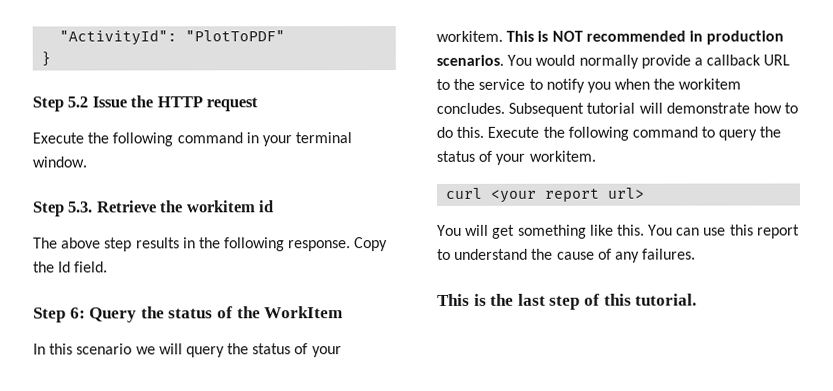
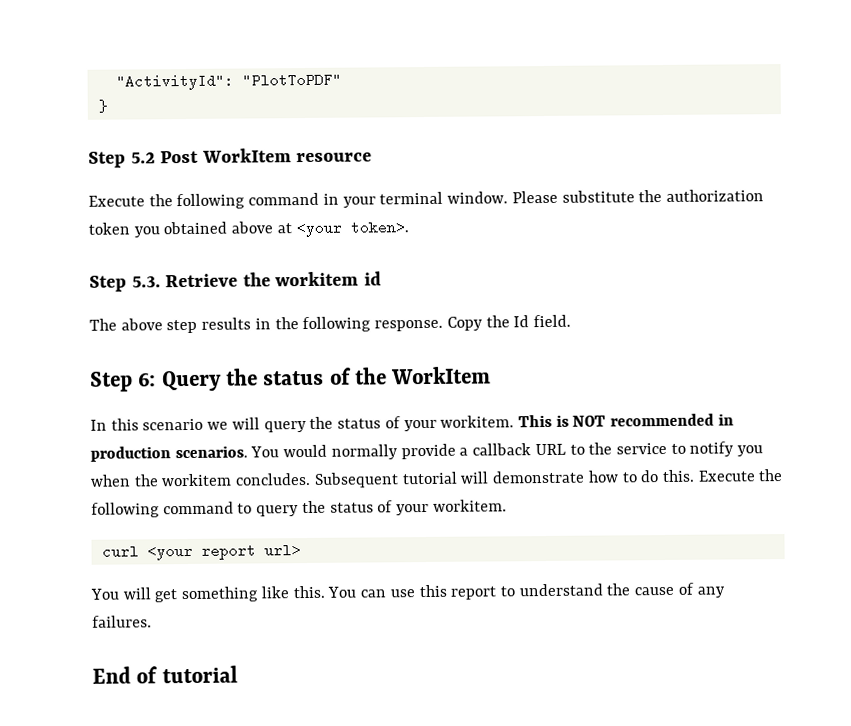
[91,95,259,112] Issue the HTTP request -> [160,148,373,164] Post WorkItem resource
(87, 162) none -> [511,189,764,204] [88,220,409,238] Please substitute the authorization token you obtained above at <your token>.
[437,293,698,310] This is the last step of this tutorial. -> [92,665,238,684] End of tutorial

